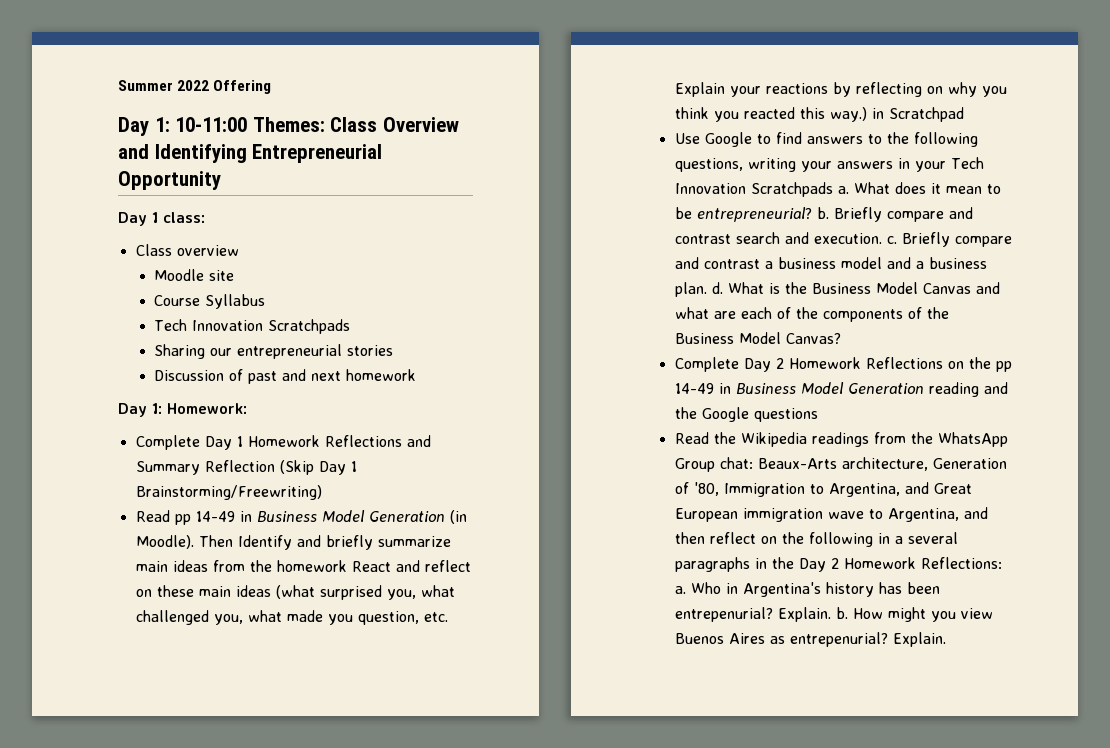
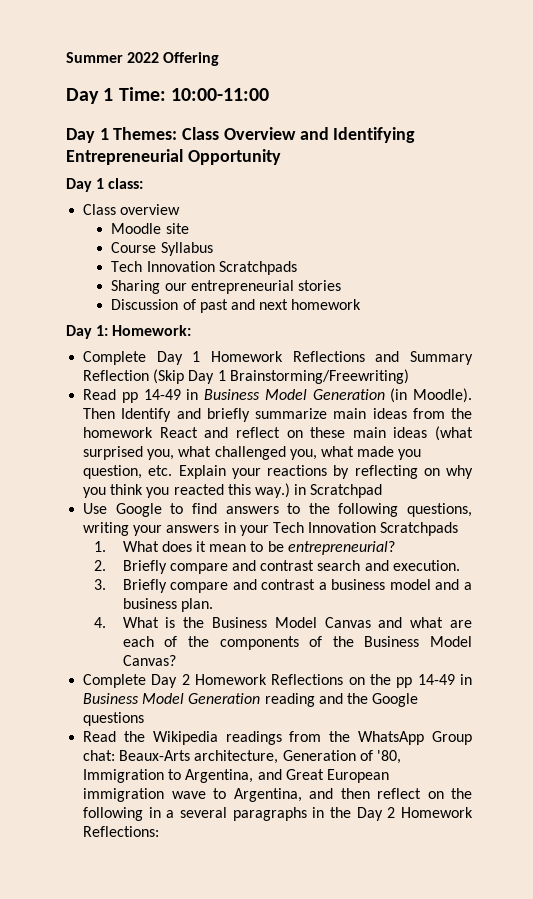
[154,117,248,132] 1: 10-11:00 -> [103,87,269,101] [66,128,109,143] 1 Time: 10:00-11:00 // Day 1
[837,186,849,194] a. -> [94,541,107,552] // 1.
[816,207,829,219] b. -> [94,560,107,571] // 2.
[886,236,897,244] c. -> [94,579,107,590] // 3.
[711,282,723,294] d. -> [94,617,107,628] // 4.
[674,582,940,597] [674,607,993,622] [674,632,946,647] a. Who in Argentina's history has been entrepenurial? Explain. b. How might you view Buenos Aires as entrepenurial? Explain. -> (160, 831) none

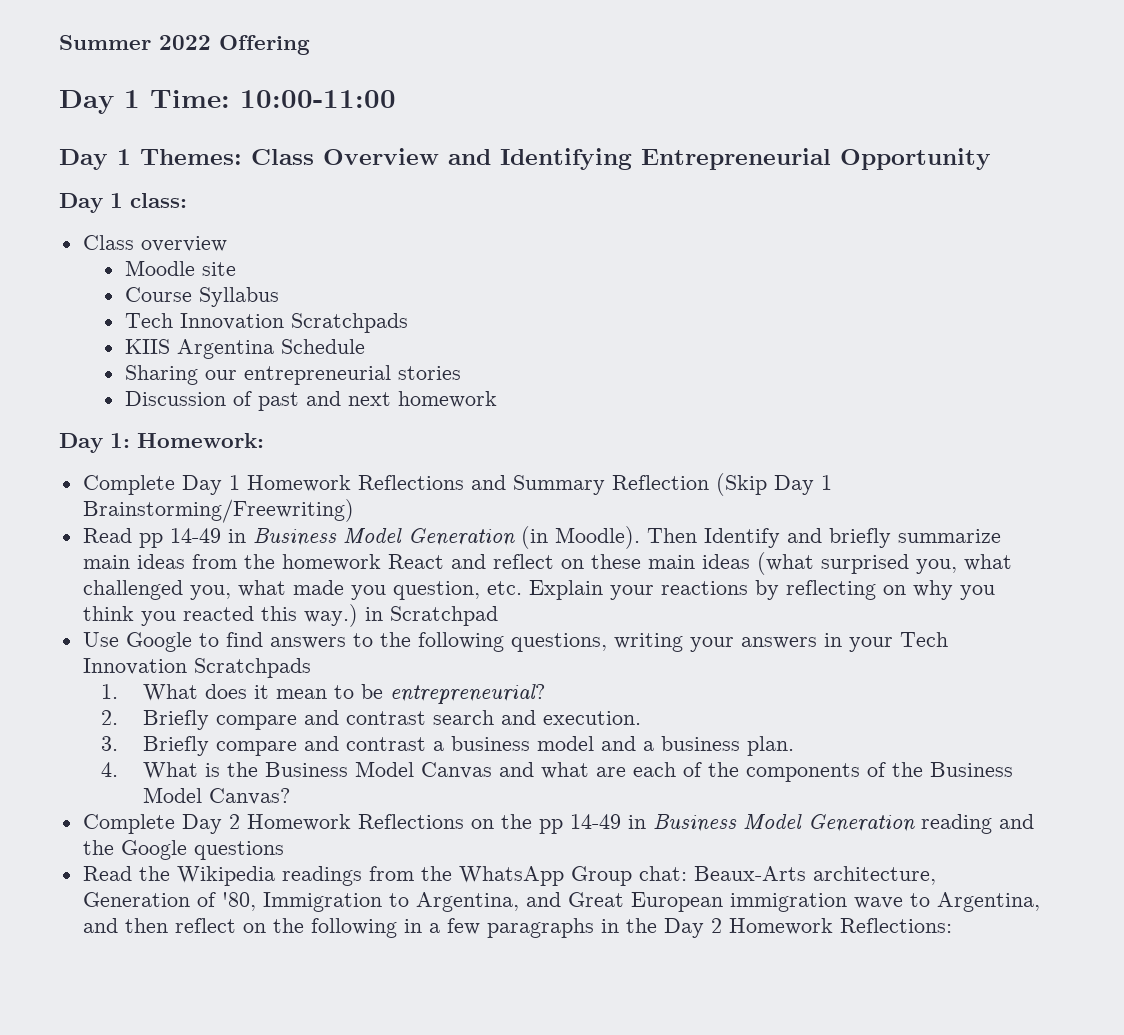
(297, 268) none -> [124,339,365,359] // KIIS Argentina Schedule
[180,807,228,818] several -> [446,918,480,935] few

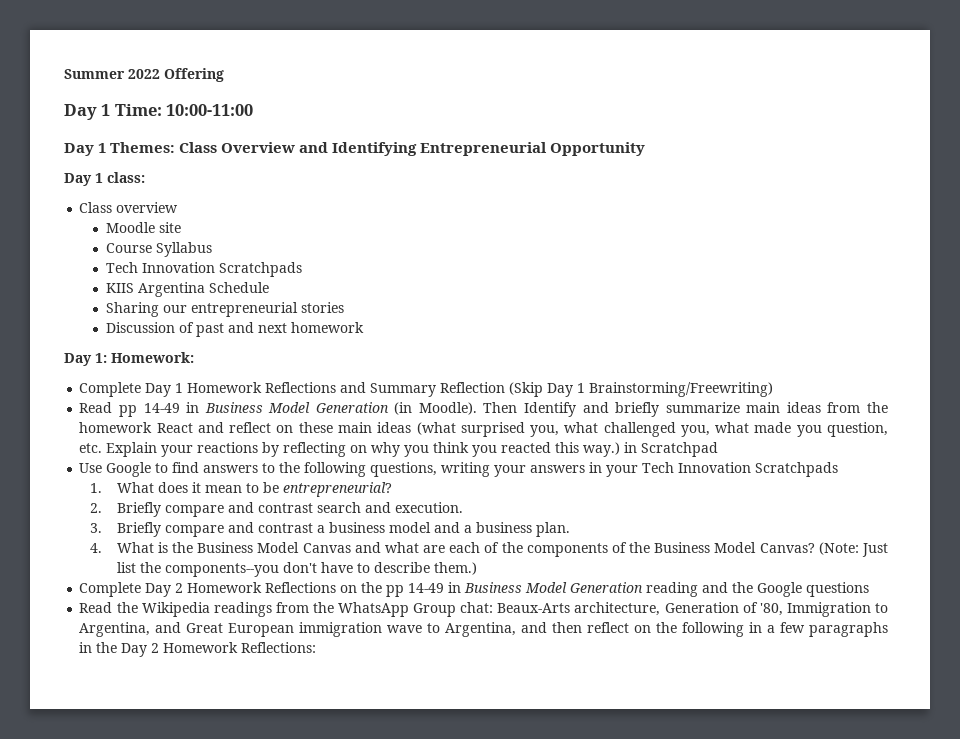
(291, 796) none -> [818,542,889,557] [116,562,477,577] (Note: Just list the components--you don't have to describe them.)

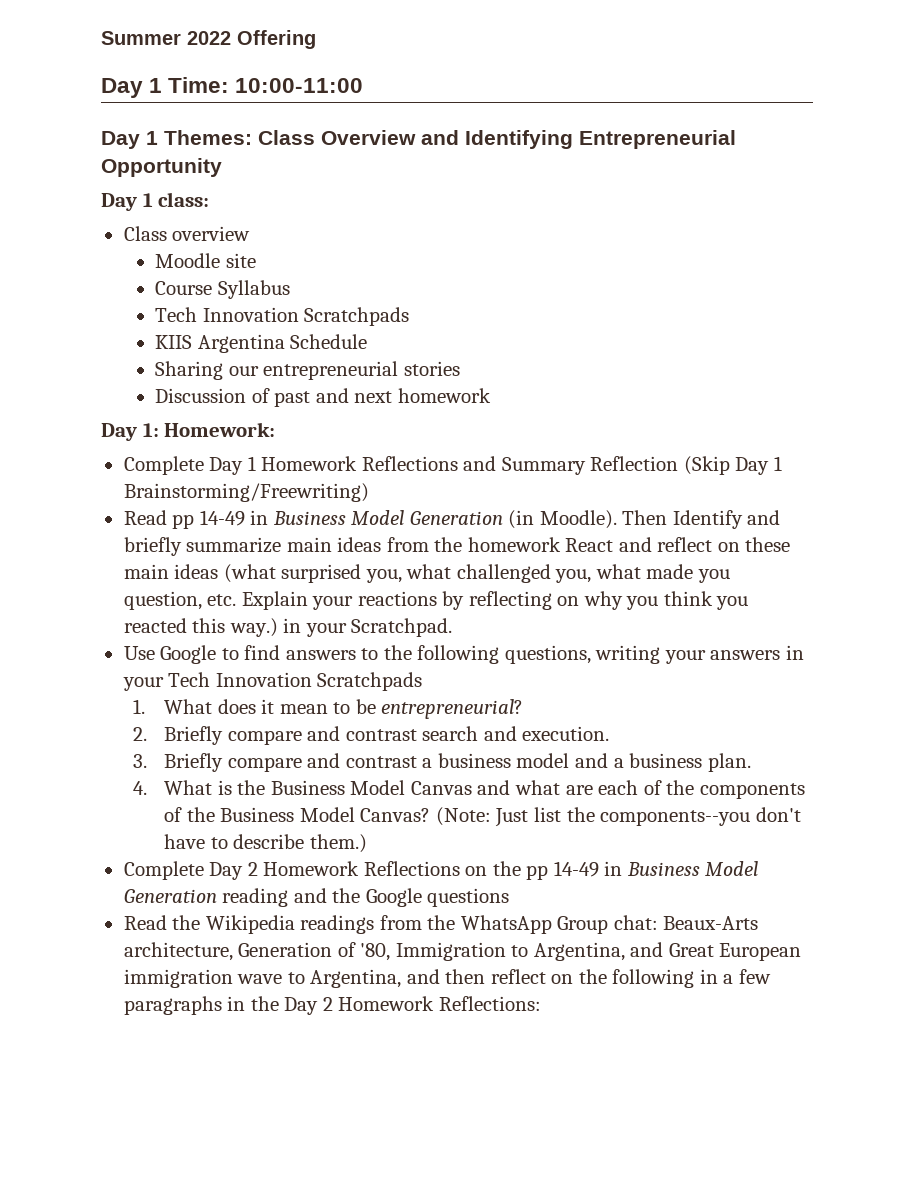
[641,442,719,457] Scratchpad -> [305,618,453,637] your Scratchpad.

